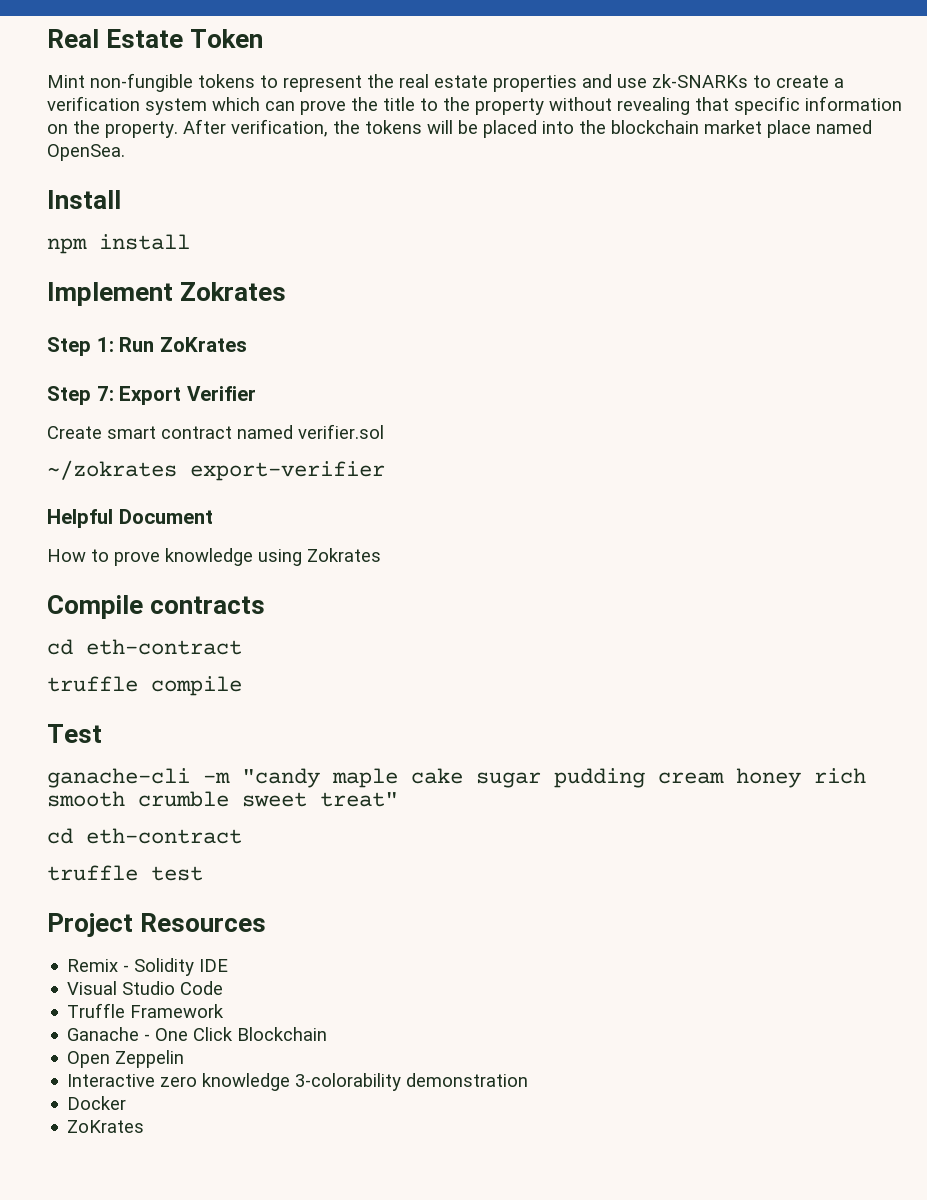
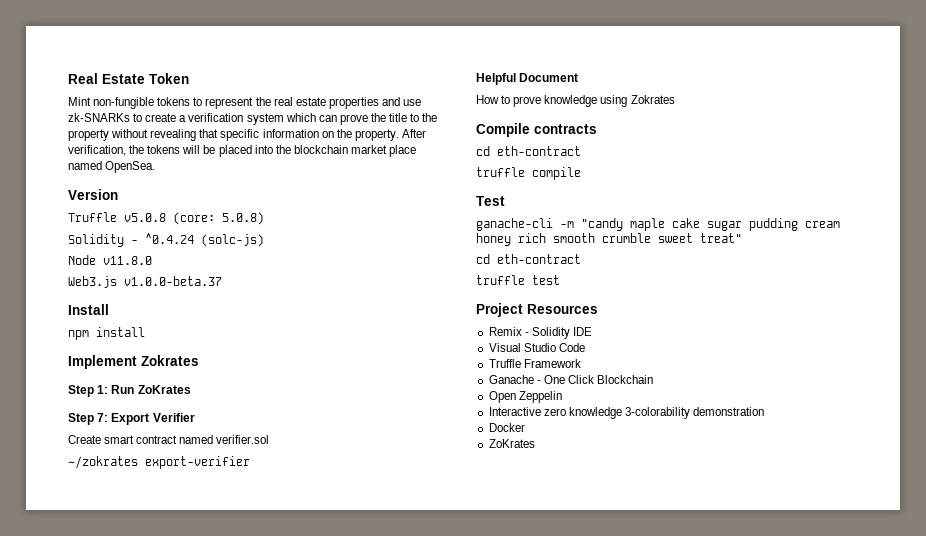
(125, 152) none -> [68,189,118,200] [68,212,264,225] [68,233,264,247] [68,255,152,265] [68,276,222,288] // Version // Truffle v5.0.8 (core: 5.0.8) // Solidity - ^0.4.24 (solc-js) // Node v11.8.0 // Web3.js v1.0.0-beta.37

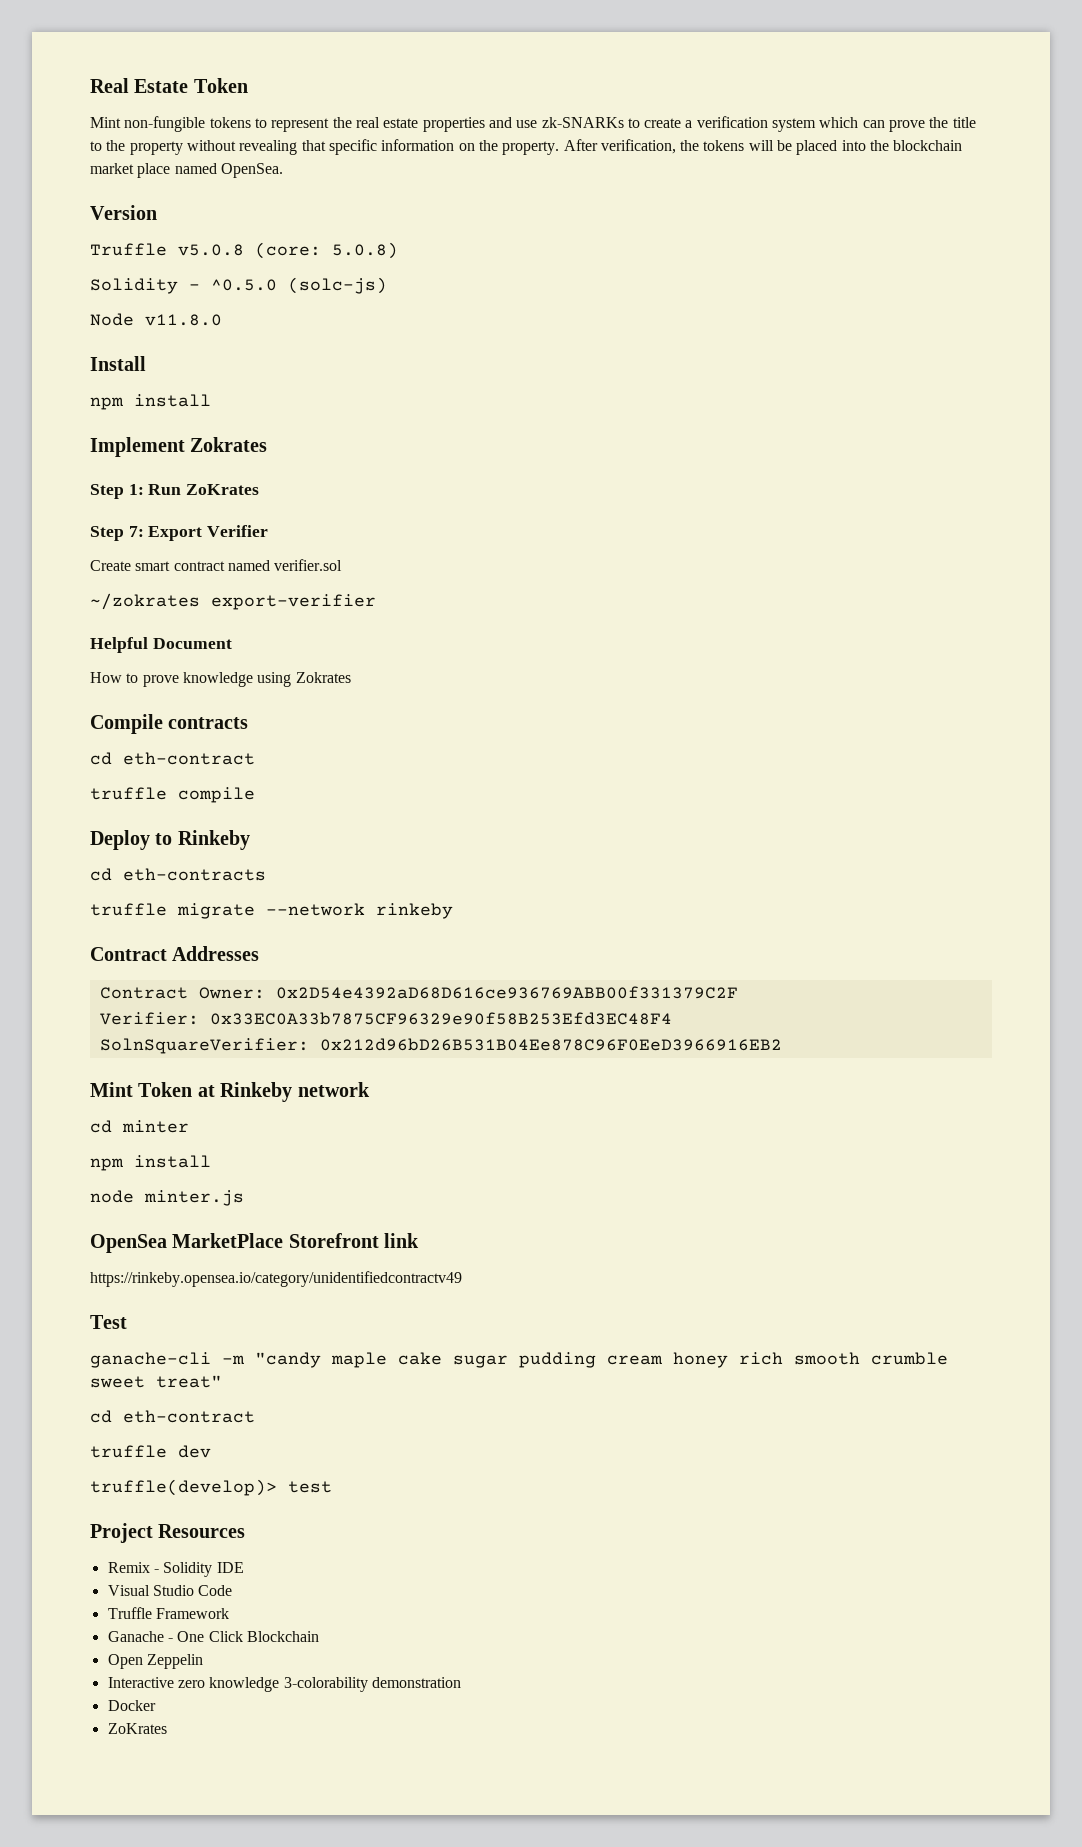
[145,233,194,244] ^0.4.24 -> [211,279,277,291] ^0.5.0
[68,276,222,288] // Web3.js v1.0.0-beta.37 -> (222, 320) none
(581, 173) none -> [90,830,250,850] [90,868,266,881] [90,903,453,919] [90,946,260,961] [99,986,738,999] [99,1012,672,1025] [99,1038,782,1054] [90,1082,370,1102] [90,1120,189,1133] [90,1155,211,1171] [90,1190,244,1206] [90,1233,420,1253] [90,1271,462,1287] // Deploy to Rinkeby // cd eth-contracts // truffle migrate --network rinkeby // Contract Addresses // Contract Owner: 0x2D54e4392aD68D616ce936769ABB00f331379C2F // Verifier: 0x33EC0A33b7875CF96329e90f58B253Efd3EC48F4 // SolnSquareVerifier: 0x212d96bD26B531B04Ee878C96F0EeD3966916EB2 // Mint Token at Rinkeby network // cd minter // npm install // node minter.js // OpenSea MarketPlace Storefront link // https://rinkeby.opensea.io/category/unidentifiedcontractv49
(525, 280) none -> [178,1445,211,1458] [90,1479,277,1496] dev // truffle(develop)>

